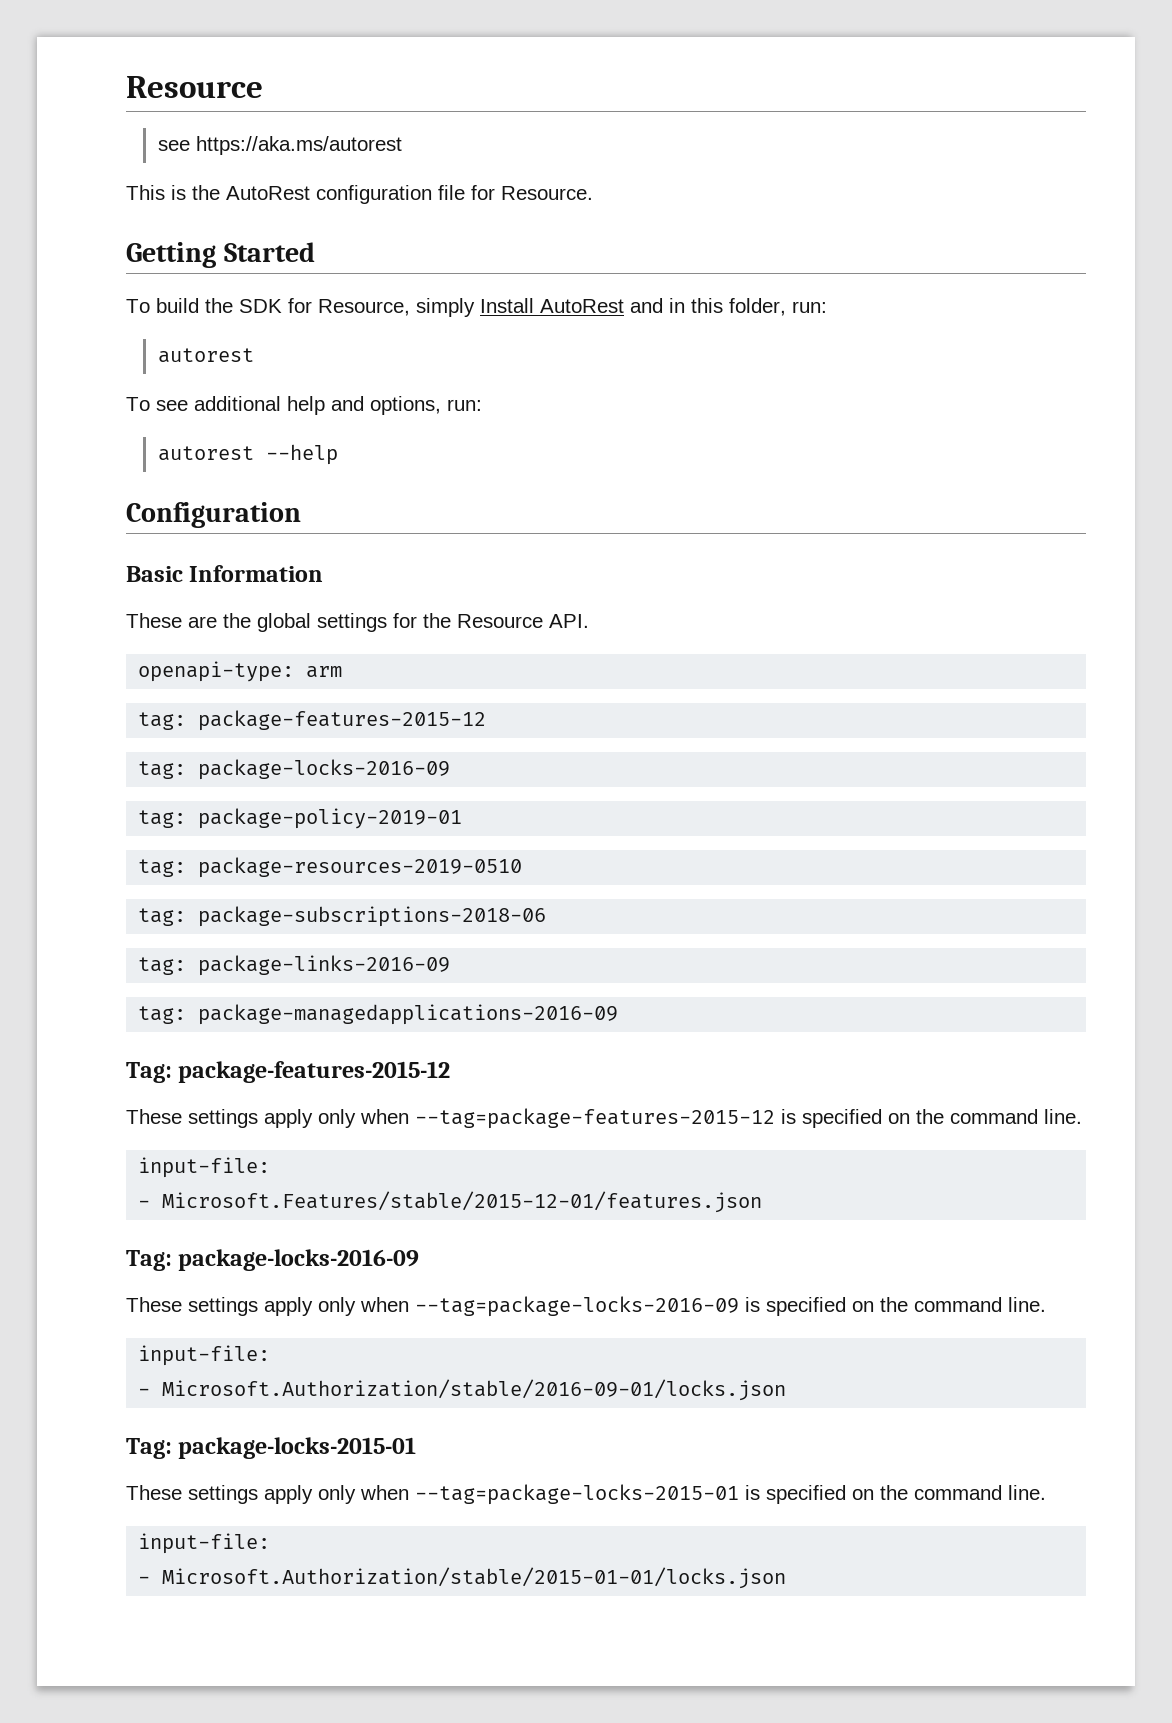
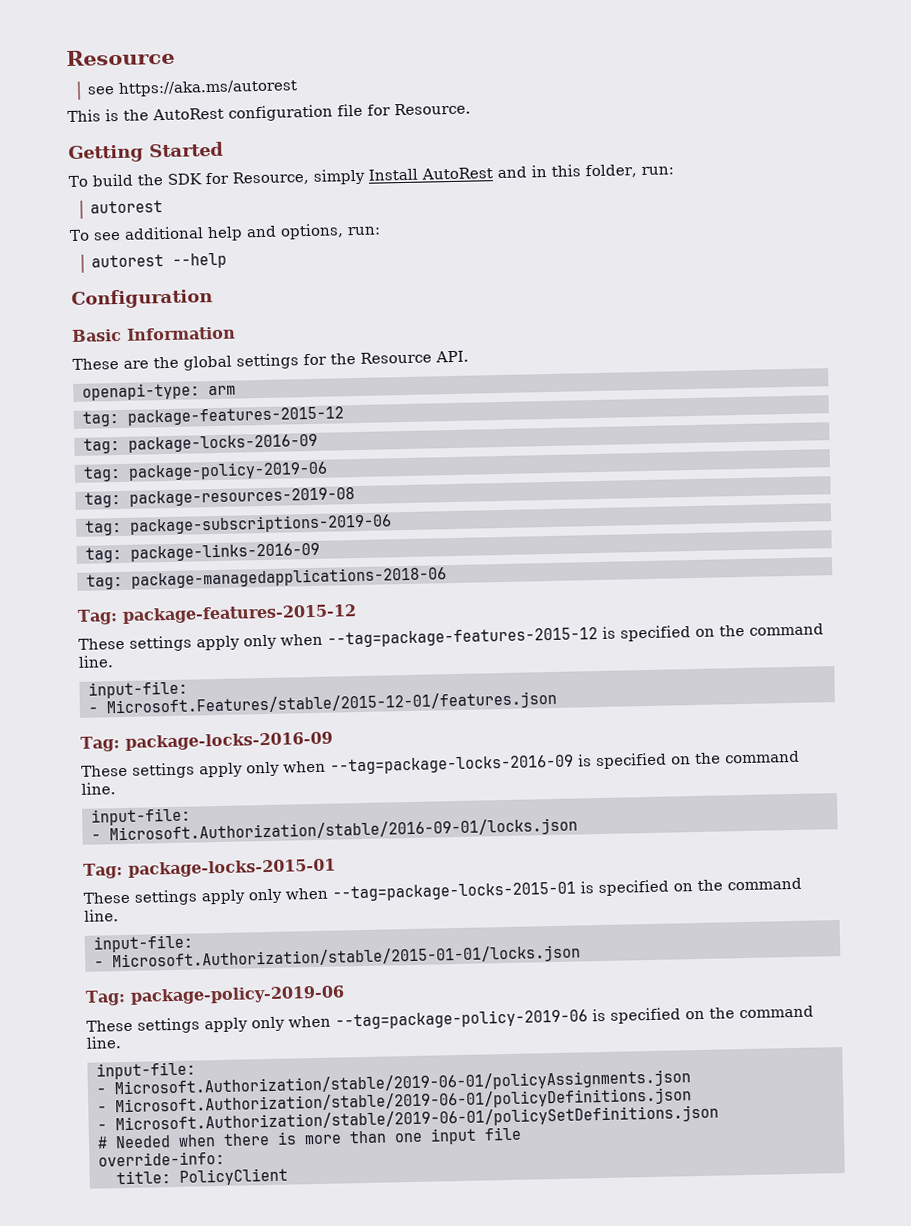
[198,808,463,829] [138,857,523,878] [138,906,547,927] package-policy-2019-01 // tag: package-resources-2019-0510 // tag: package-subscriptions-2018-06 -> [127,460,328,481] [83,487,355,508] [83,513,392,536] package-policy-2019-06 // tag: package-resources-2019-08 // tag: package-subscriptions-2019-06
[198,1004,619,1025] package-managedapplications-2016-09 -> [130,566,447,589] package-managedapplications-2018-06
(787, 1578) none -> [85,985,345,1006] [86,1005,814,1034] [86,1036,122,1049] [95,1061,196,1080] [95,1069,691,1098] [96,1087,692,1116] [96,1104,719,1134] [96,1126,522,1149] [97,1150,225,1167] [115,1167,288,1186] // Tag: package-policy-2019-06 // These settings apply only when --tag=package-policy-2019-06 is specified on the command line. // input-file: // - Microsoft.Authorization/stable/2019-06-01/policyAssignments.json // - Microsoft.Authorization/stable/2019-06-01/policyDefinitions.json // - Microsoft.Authorization/stable/2019-06-01/policySetDefinitions.json // # Needed when there is more than one input file // override-info: // title: PolicyClient

